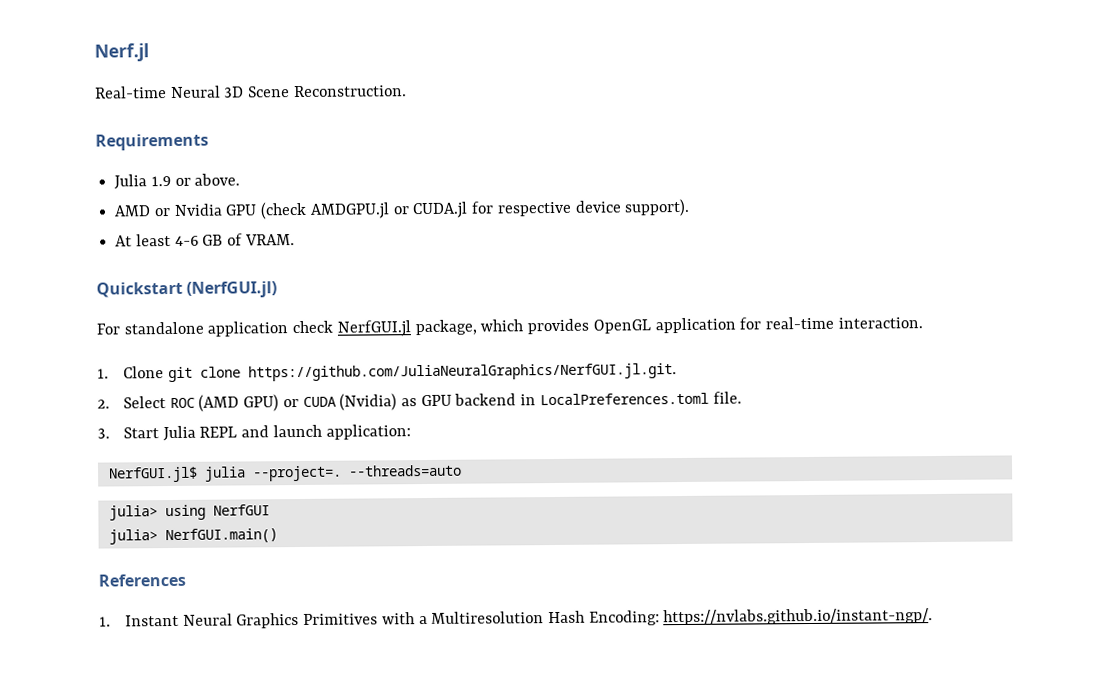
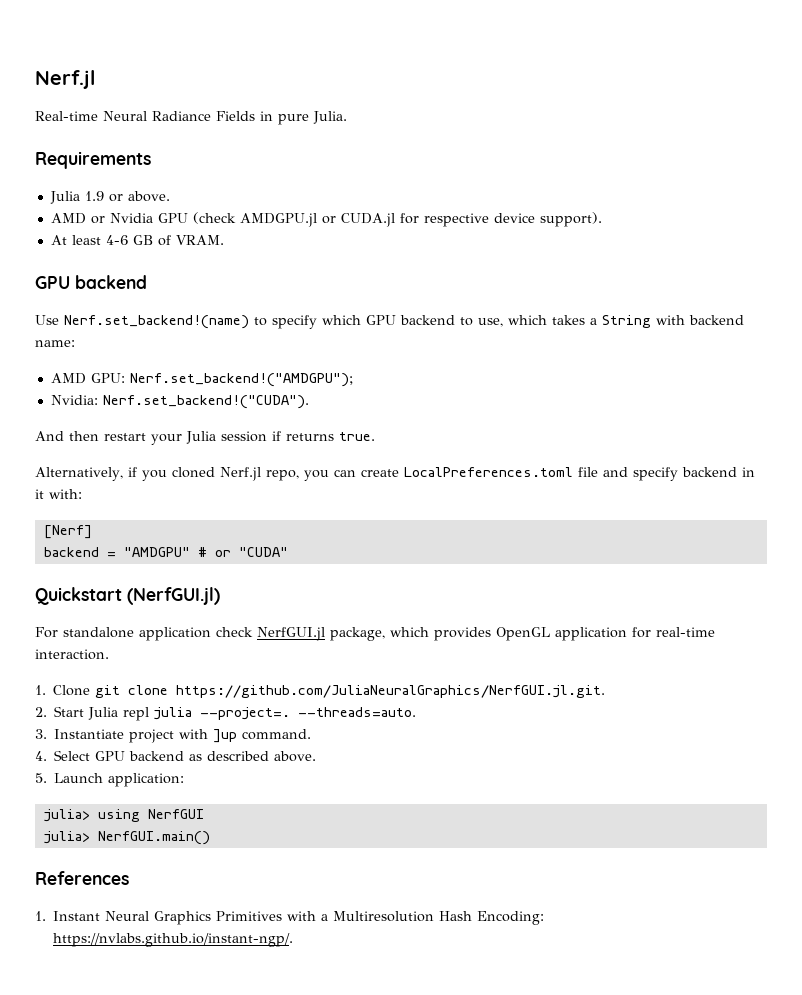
[224,85,407,98] 3D Scene Reconstruction. -> [152,111,347,125] Radiance Fields in pure Julia.
(295, 240) none -> [35,275,147,289] [35,315,744,329] [35,340,75,347] [50,373,353,387] [50,395,309,409] [35,431,375,445] [35,467,755,481] [35,489,82,499] [43,525,92,539] [43,547,288,557] // GPU backend // Use Nerf.set_backend!(name) to specify which GPU backend to use, which takes a String with backend name: // AMD GPU: Nerf.set_backend!("AMDGPU"); // Nvidia: Nerf.set_backend!("CUDA"). // And then restart your Julia session if returns true. // Alternatively, if you cloned Nerf.jl repo, you can create LocalPreferences.toml file and specify backend in it with: // [Nerf] // backend = "AMDGPU" # or "CUDA"
[122,391,742,412] [97,424,411,442] [107,464,462,483] Select ROC (AMD GPU) or CUDA (Nvidia) as GPU backend in LocalPreferences.toml file. // 3. Start Julia REPL and launch application: // NerfGUI.jl$ julia --project=. --threads=auto -> [54,706,417,721] [35,729,312,743] [35,750,317,762] [35,773,185,787] Start Julia repl julia --project=. --threads=auto. // 3. Instantiate project with ]up command. // 4. Select GPU backend as described above. // 5. Launch application:

